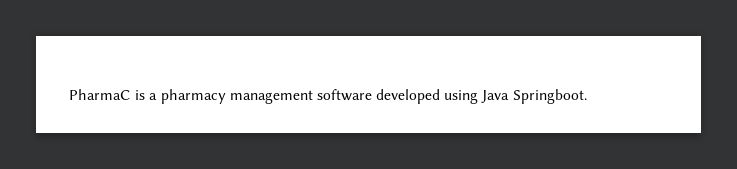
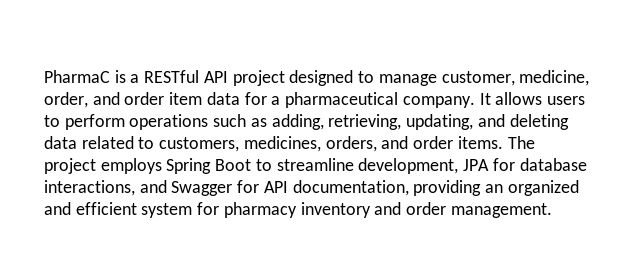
[160,89,587,104] pharmacy management software developed using Java Springboot. -> [144,70,590,86] [44,92,585,108] [44,114,569,130] [44,136,535,152] [44,158,587,174] [44,180,579,196] [44,202,552,218] RESTful API project designed to manage customer, medicine, order, and order item data for a pharmaceutical company. It allows users to perform operations such as adding, retrieving, updating, and deleting data related to customers, medicines, orders, and order items. The project employs Spring Boot to streamline development, JPA for database interactions, and Swagger for API documentation, providing an organized and efficient system for pharmacy inventory and order management.

